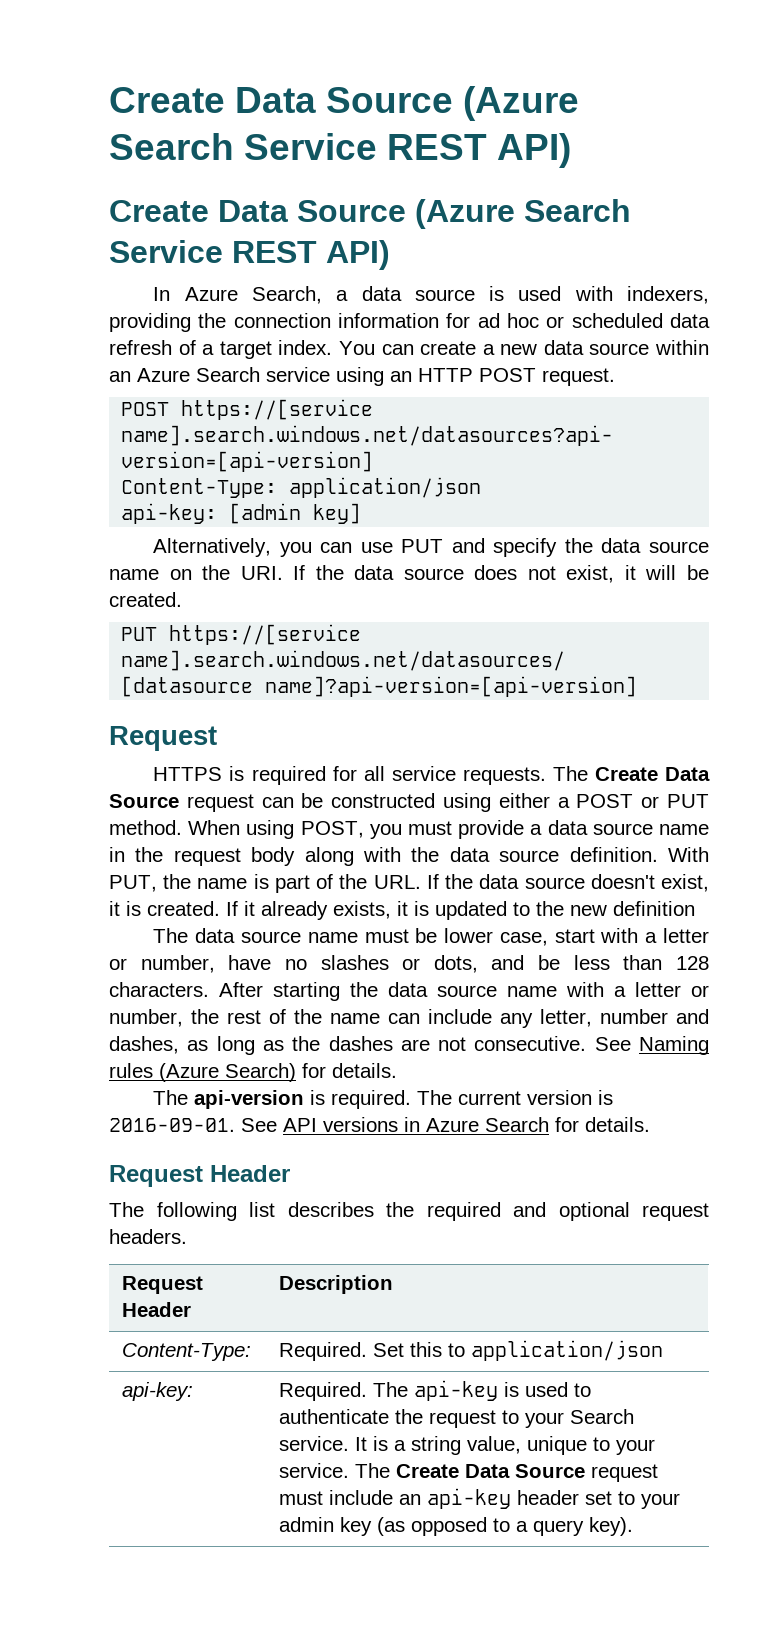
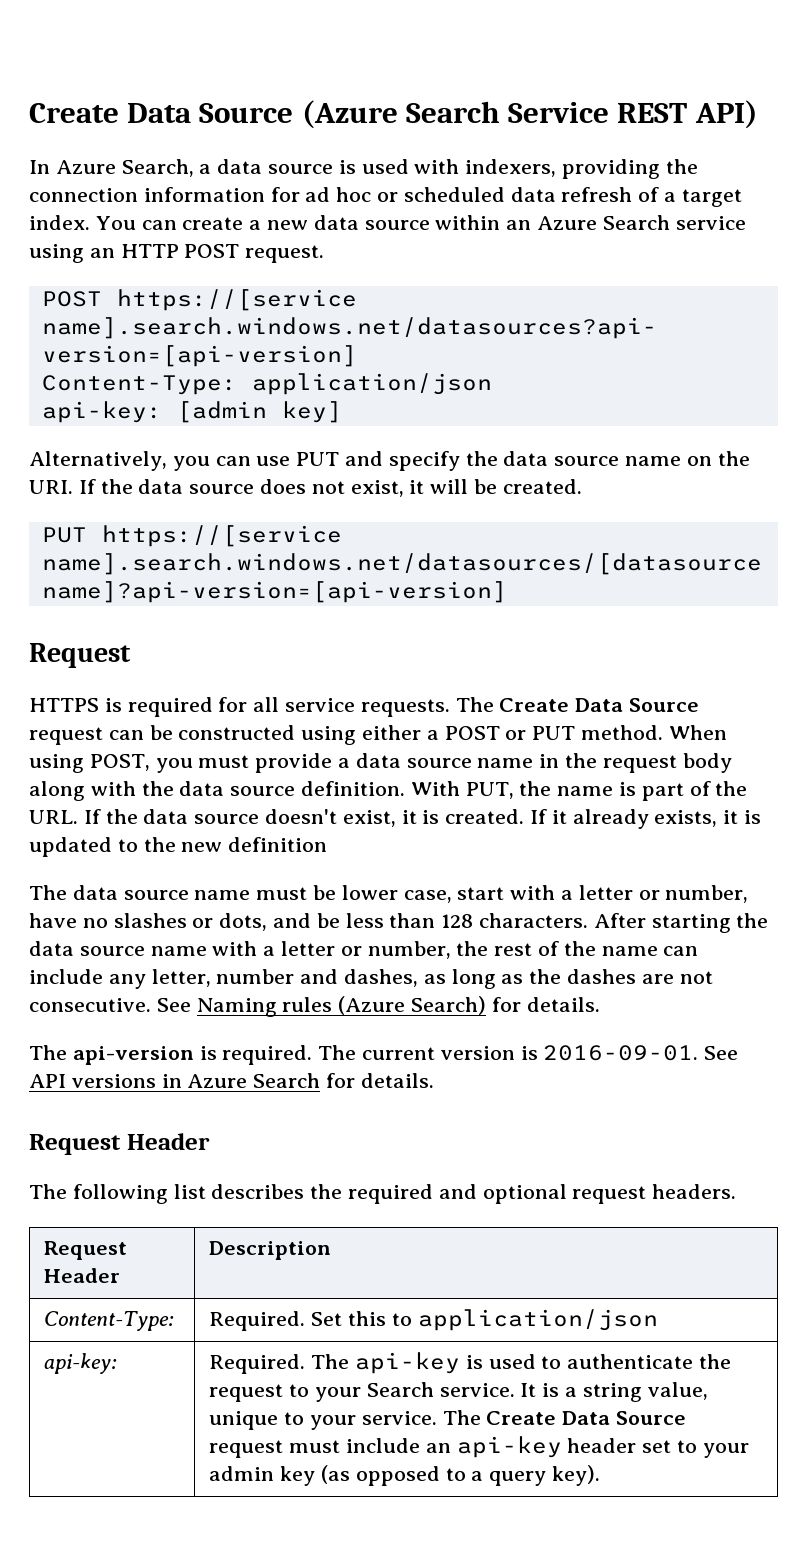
[109,86,579,121] [109,133,571,168] [109,199,631,229] [109,240,390,270] Create Data Source (Azure Search Service REST API) // Create Data Source (Azure Search Service REST API) -> [29,100,758,129] Create Data Source (Azure Search Service REST API)

